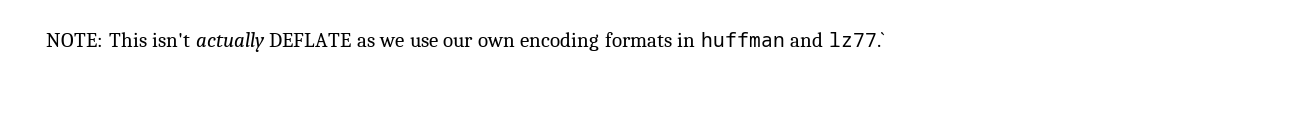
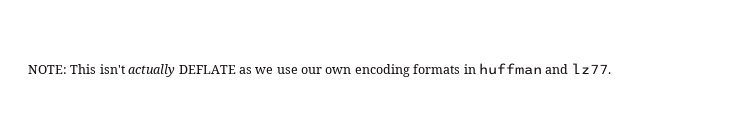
[829,32,886,47] lz77.` -> [571,63,611,74] lz77.

